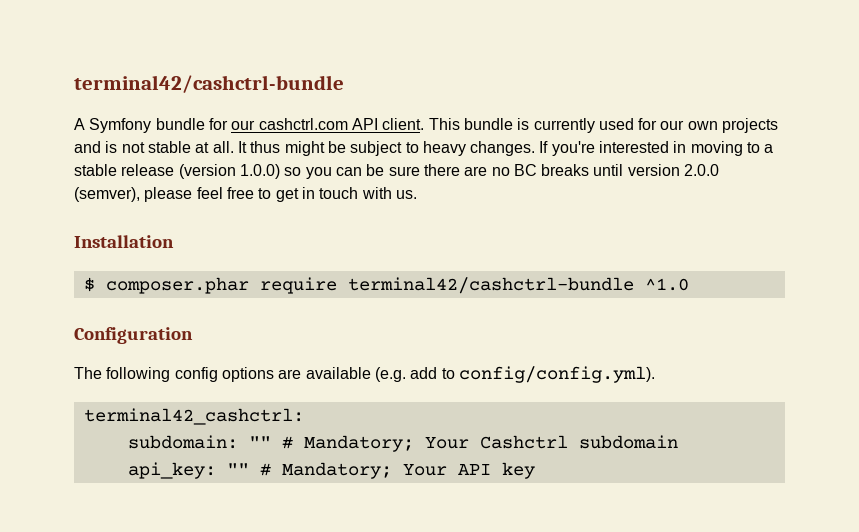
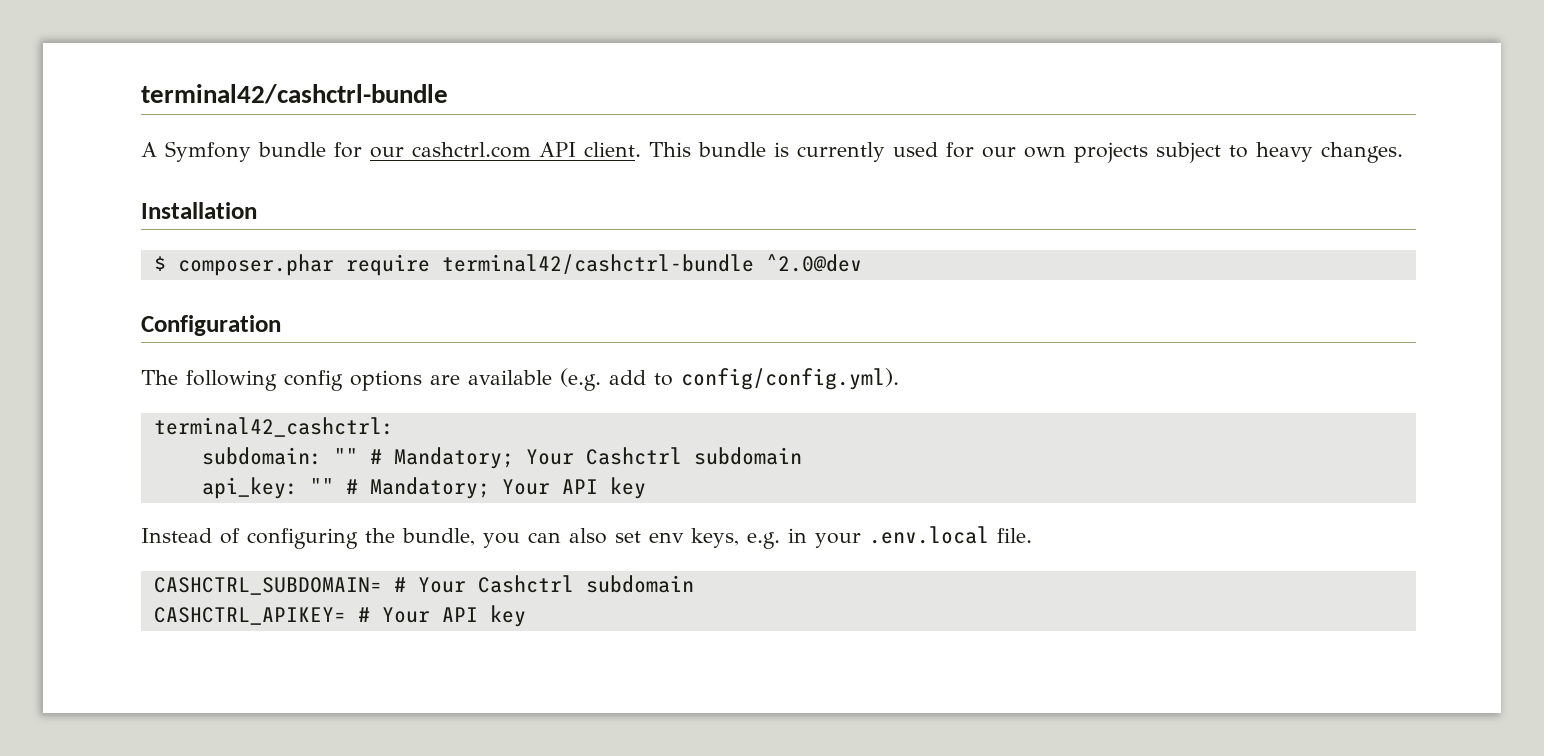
[74,141,774,156] [74,164,720,179] [74,187,417,202] and is not stable at all. It thus might be subject to heavy changes. If you're interested in moving to a stable release (version 1.0.0) so you can be sure there are no BC breaks until version 2.0.0 (semver), please feel free to get in touch with us. -> [1156,142,1403,163] subject to heavy changes.
[644,278,689,291] ^1.0 -> [765,254,862,272] ^2.0@dev
(535, 470) none -> [141,526,1032,549] [153,575,694,595] [153,605,526,627] // Instead of configuring the bundle, you can also set env keys, e.g. in your .env.local file. // CASHCTRL_SUBDOMAIN= # Your Cashctrl subdomain // CASHCTRL_APIKEY= # Your API key

